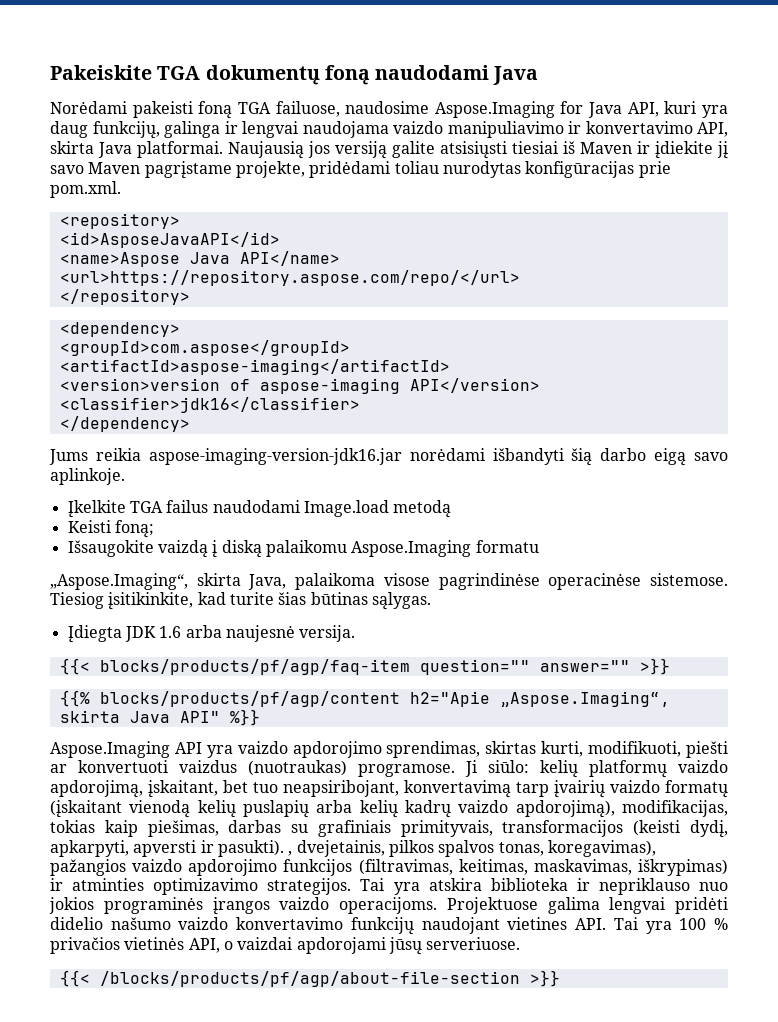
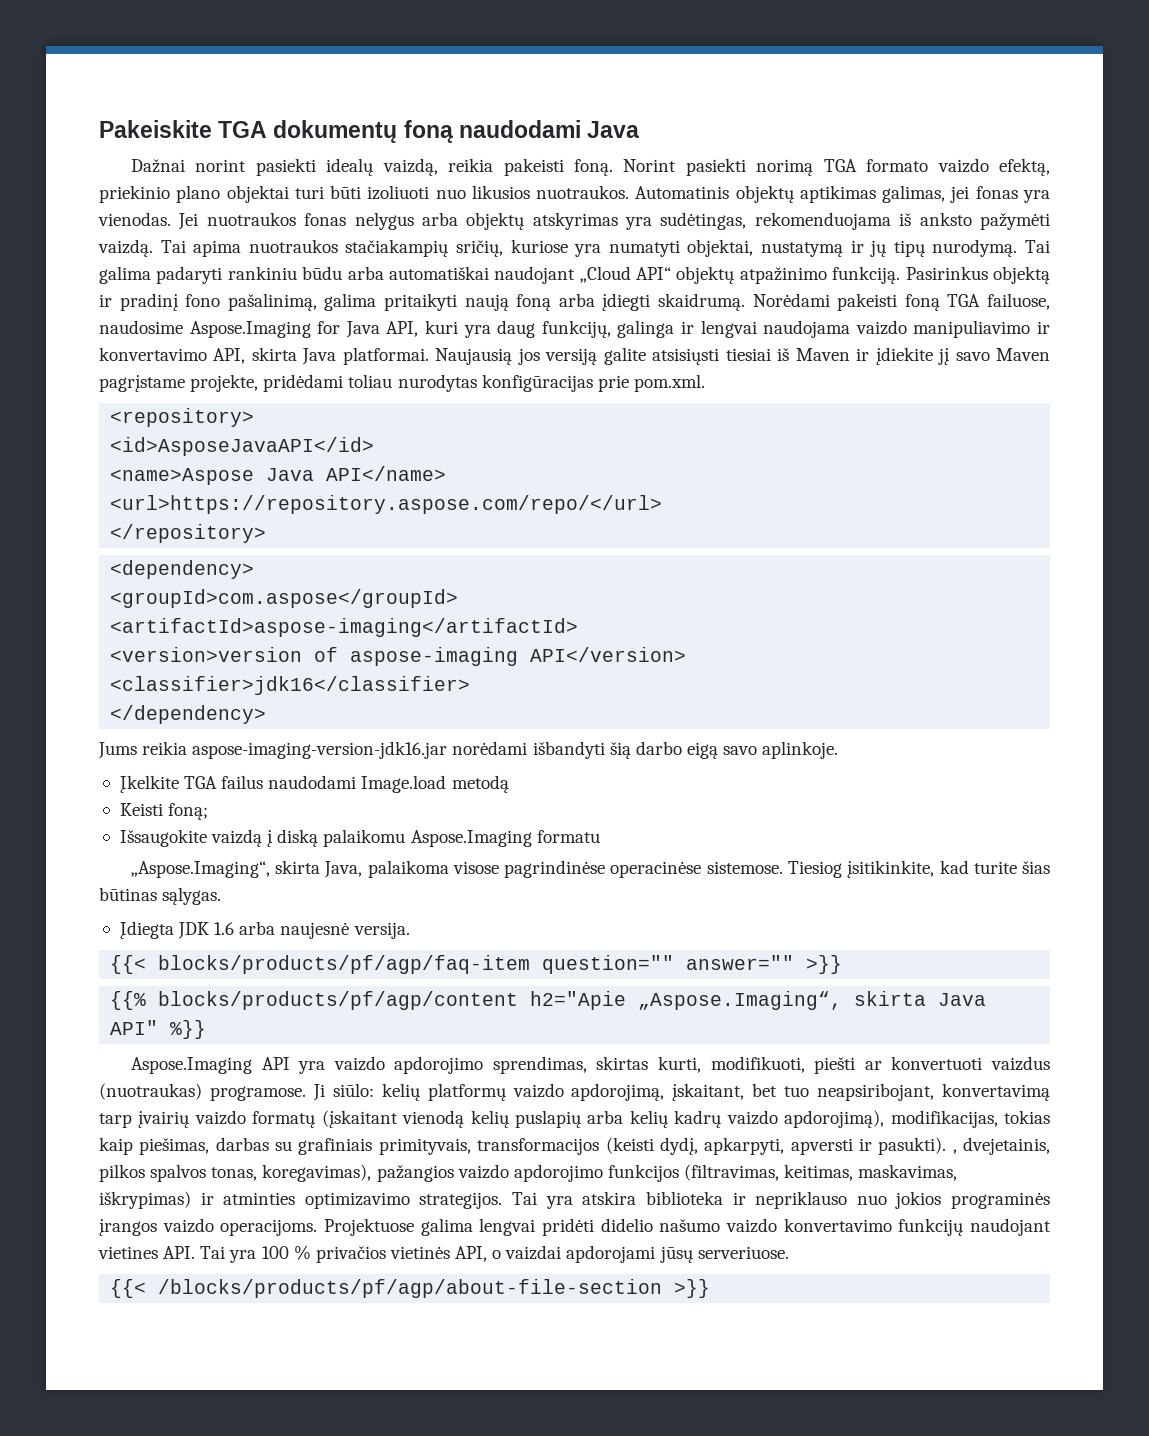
(539, 75) none -> [130,158,1050,176] [99,185,1050,203] [98,212,1050,230] [98,239,1051,257] [99,266,1050,284] [99,293,746,311] Dažnai norint pasiekti idealų vaizdą, reikia pakeisti foną. Norint pasiekti norimą TGA formato vaizdo efektą, priekinio plano objektai turi būti izoliuoti nuo likusios nuotraukos. Automatinis objektų aptikimas galimas, jei fonas yra vienodas. Jei nuotraukos fonas nelygus arba objektų atskyrimas yra sudėtingas, rekomenduojama iš anksto pažymėti vaizdą. Tai apima nuotraukos stačiakampių sričių, kuriose yra numatyti objektai, nustatymą ir jų tipų nurodymą. Tai galima padaryti rankiniu būdu arba automatiškai naudojant „Cloud API“ objektų atpažinimo funkciją. Pasirinkus objektą ir pradinį fono pašalinimą, galima pritaikyti naują foną arba įdiegti skaidrumą.

